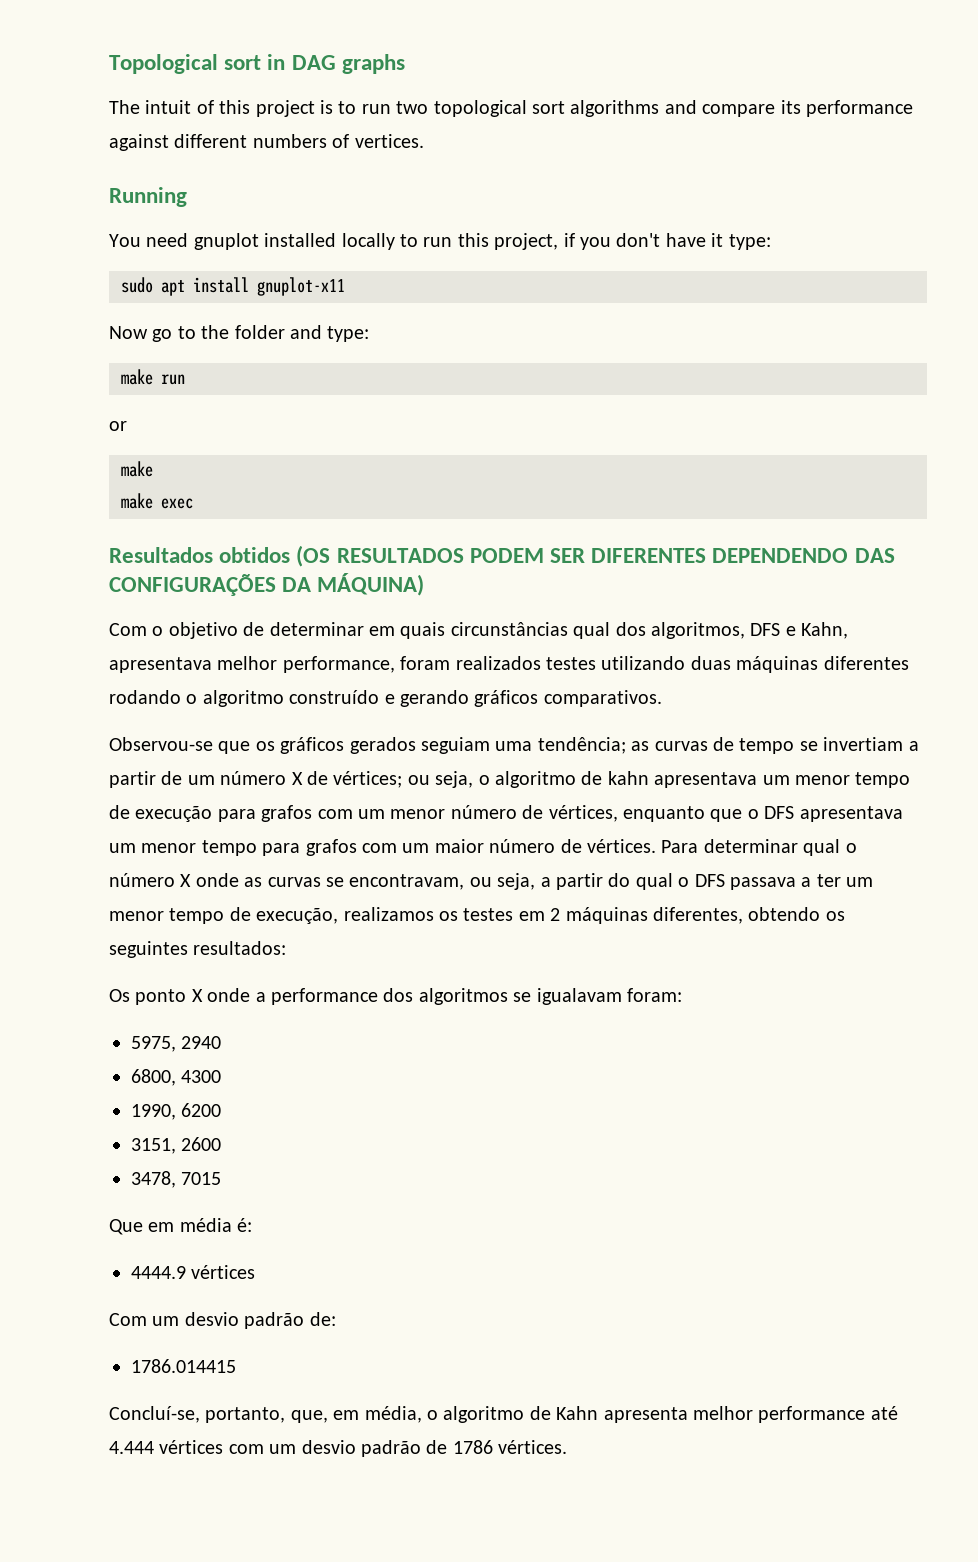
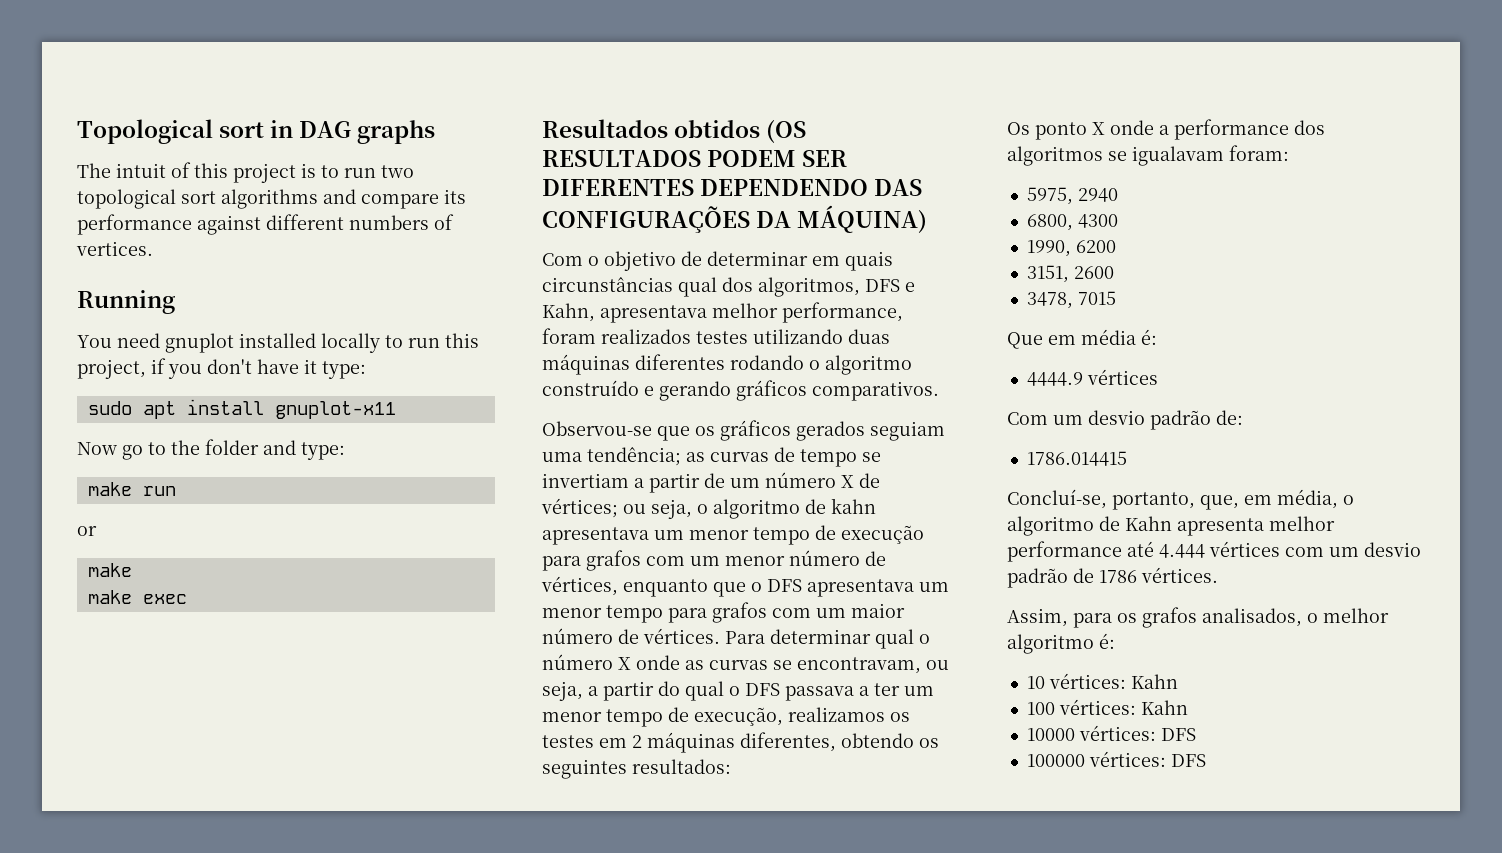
(568, 1447) none -> [1007,607,1389,628] [1007,633,1115,654] [1026,673,1178,689] [1026,699,1188,715] [1026,725,1196,741] [1026,751,1206,767] // Assim, para os grafos analisados, o melhor algoritmo é: // 10 vértices: Kahn // 100 vértices: Kahn // 10000 vértices: DFS // 100000 vértices: DFS

